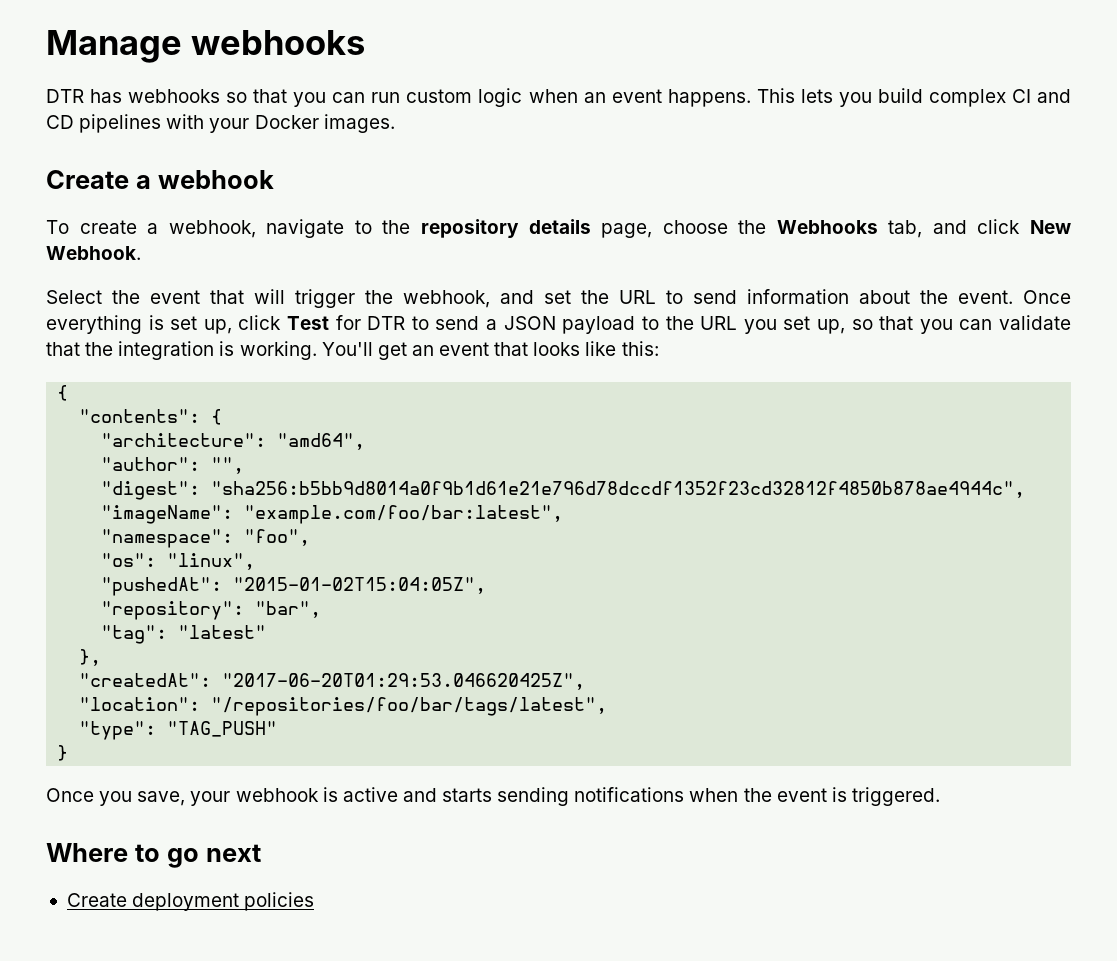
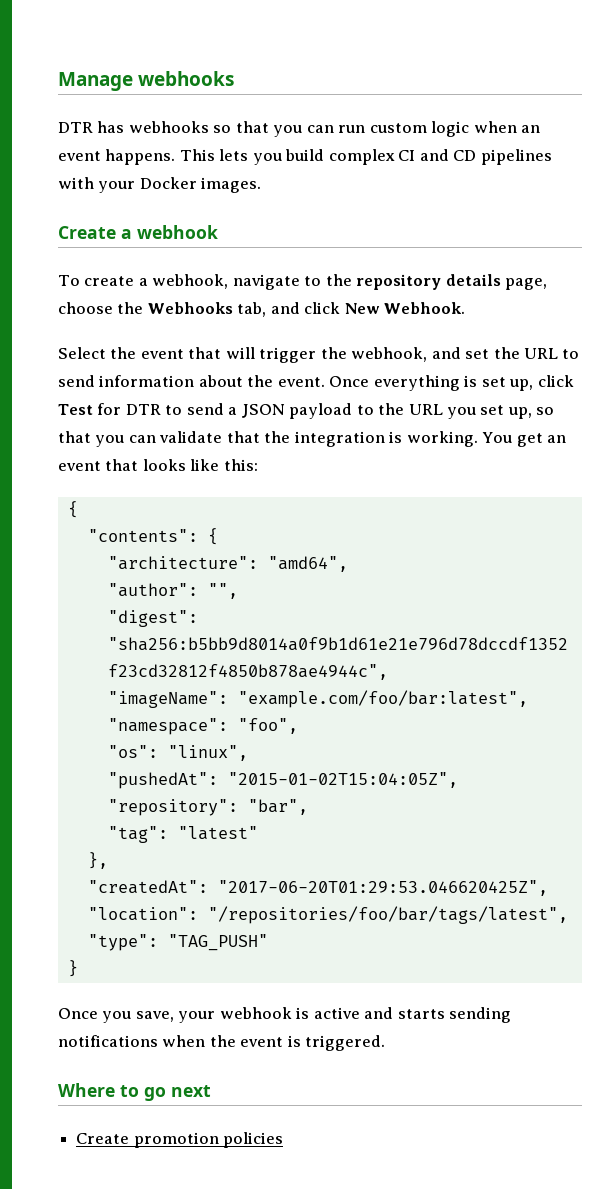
[321,342,373,356] You'll -> [482,432,513,443] You
[132,893,240,911] deployment -> [133,1132,219,1148] promotion

